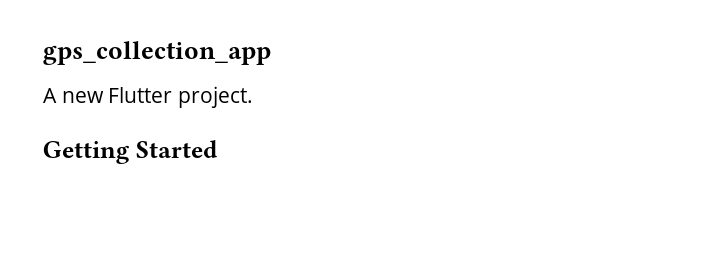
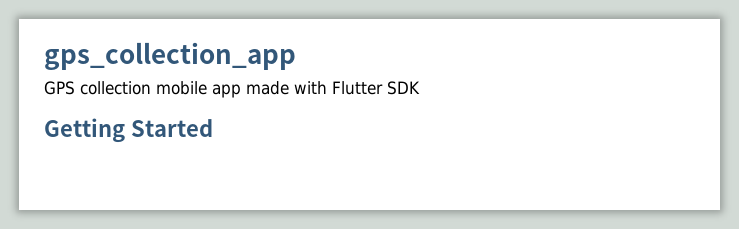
[43,86,254,108] A new Flutter project. -> [44,81,420,98] GPS collection mobile app made with Flutter SDK

